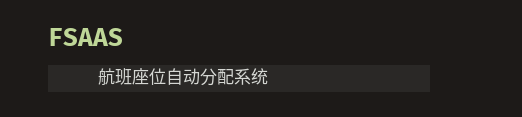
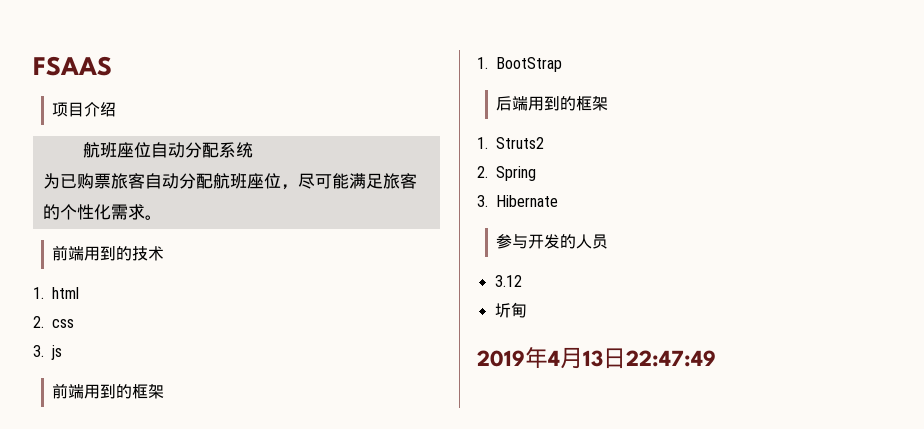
(123, 37) none -> [52,102,117,117] // 项目介绍
(269, 76) none -> [42,173,417,190] [42,204,162,220] [52,245,165,261] [33,287,80,299] [33,316,75,328] [33,345,63,360] [52,383,165,399] [477,57,563,72] [496,96,609,111] [477,137,545,149] [477,166,537,181] [477,195,559,207] [496,234,609,249] [494,275,522,287] [494,302,527,318] [477,347,716,369] // 为已购票旅客自动分配航班座位，尽可能满足旅客的个性化需求。 // 前端用到的技术 // 1. html // 2. css // 3. js // 前端用到的框架 // 1. BootStrap // 后端用到的框架 // 1. Struts2 // 2. Spring // 3. Hibernate // 参与开发的人员 // 3.12 // 圻甸 // 2019年4月13日22:47:49

